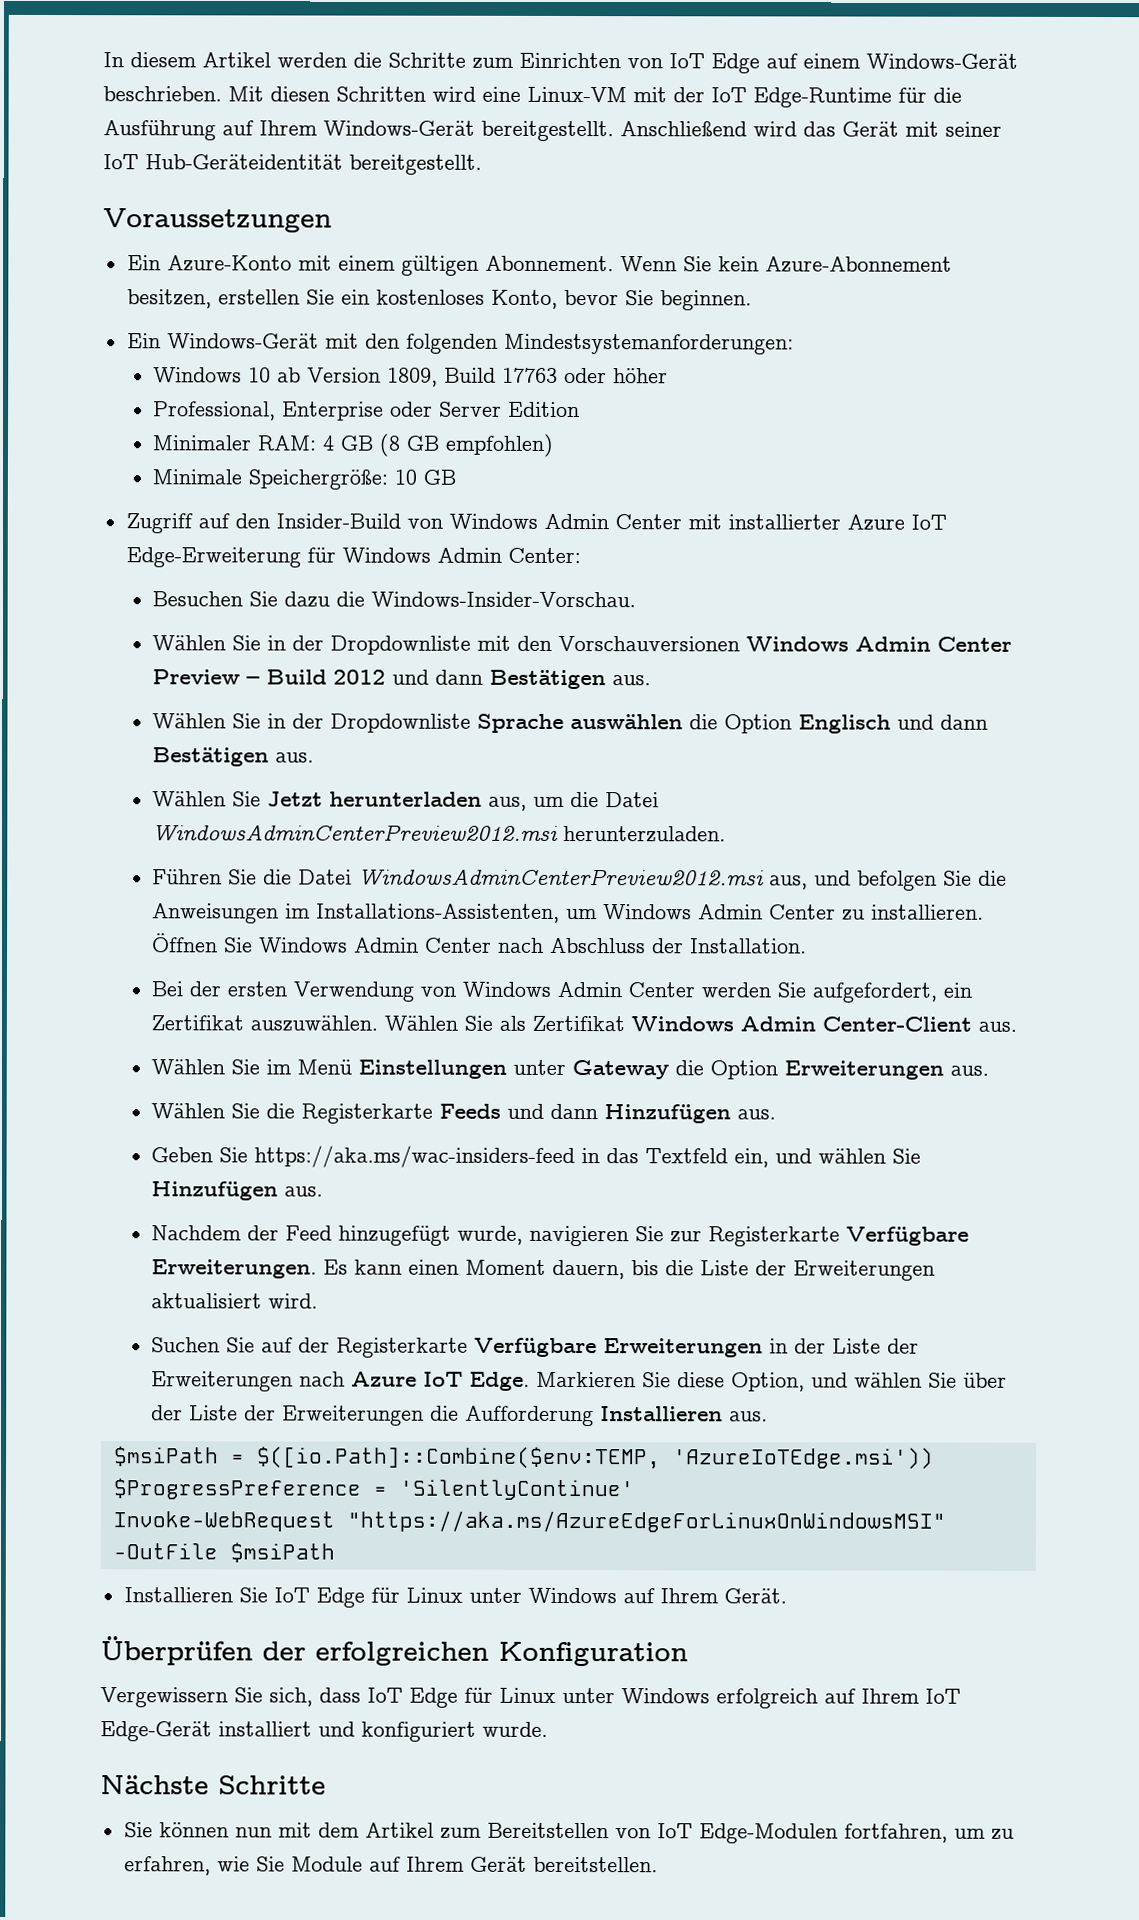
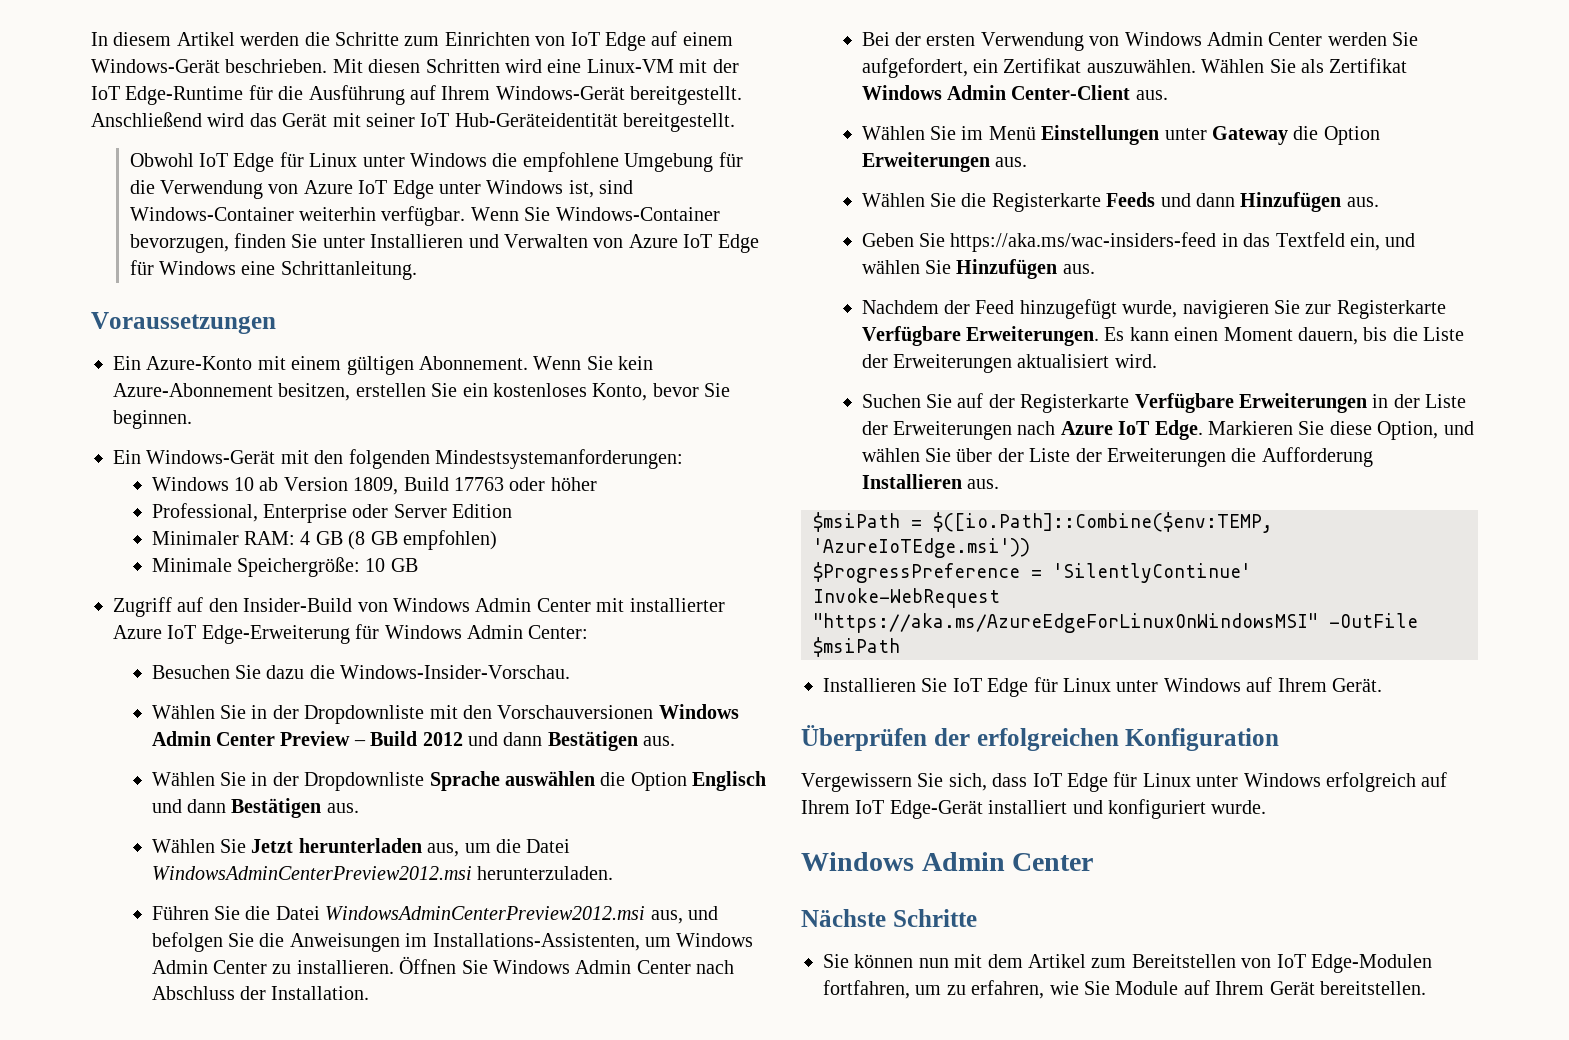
(482, 164) none -> [129,152,743,172] [129,180,634,199] [129,206,720,226] [129,233,759,253] [129,260,417,280] // Obwohl IoT Edge für Linux unter Windows die empfohlene Umgebung für die Verwendung von Azure IoT Edge unter Windows ist, sind Windows-Container weiterhin verfügbar. Wenn Sie Windows-Container bevorzugen, finden Sie unter Installieren und Verwalten von Azure IoT Edge für Windows eine Schrittanleitung.
(548, 1729) none -> [801,852,1094,871] // Windows Admin Center

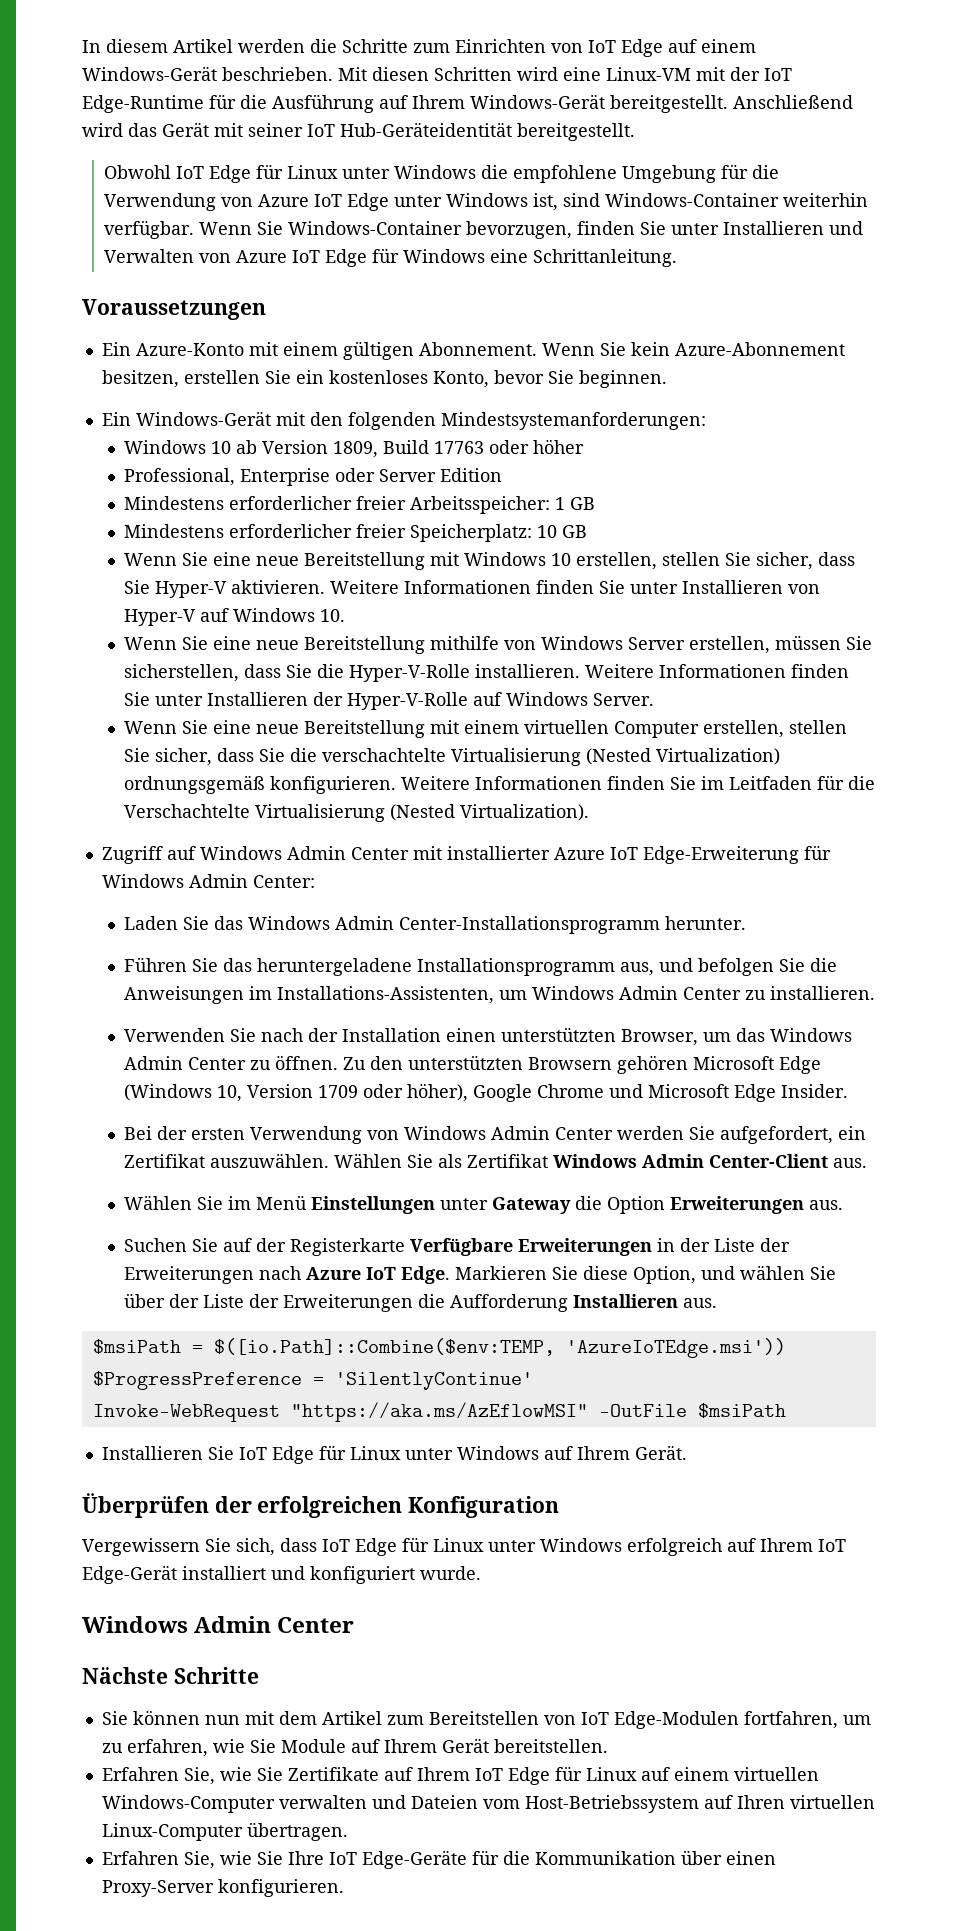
[151,530,497,550] [151,557,418,577] Minimaler RAM: 4 GB (8 GB empfohlen) // Minimale Speichergröße: 10 GB -> [124,496,596,514] [124,524,588,542] [124,552,856,570] [124,580,821,598] [124,608,346,626] [124,635,873,654] [124,664,850,682] [124,692,655,710] [124,720,848,738] [124,748,781,766] [124,775,876,794] [124,804,590,822] Mindestens erforderlicher freier Arbeitsspeicher: 1 GB // Mindestens erforderlicher freier Speicherplatz: 10 GB // Wenn Sie eine neue Bereitstellung mit Windows 10 erstellen, stellen Sie sicher, dass Sie Hyper-V aktivieren. Weitere Informationen finden Sie unter Installieren von Hyper-V auf Windows 10. // Wenn Sie eine neue Bereitstellung mithilfe von Windows Server erstellen, müssen Sie sicherstellen, dass Sie die Hyper-V-Rolle installieren. Weitere Informationen finden Sie unter Installieren der Hyper-V-Rolle auf Windows Server. // Wenn Sie eine neue Bereitstellung mit einem virtuellen Computer erstellen, stellen Sie sicher, dass Sie die verschachtelte Virtualisierung (Nested Virtualization) ordnungsgemäß konfigurieren. Weitere Informationen finden Sie im Leitfaden für die Verschachtelte Virtualisierung (Nested Virtualization).
[208,598,388,612] den Insider-Build von -> (196, 853) none
[151,665,571,679] [151,704,739,724] [151,731,676,751] [151,771,767,791] [151,798,359,818] [151,838,571,857] [151,866,613,880] Besuchen Sie dazu die Windows-Insider-Vorschau. // Wählen Sie in der Dropdownliste mit den Vorschauversionen Windows Admin Center Preview – Build 2012 und dann Bestätigen aus. // Wählen Sie in der Dropdownliste Sprache auswählen die Option Englisch und dann Bestätigen aus. // Wählen Sie Jetzt herunterladen aus, um die Datei WindowsAdminCenterPreview2012.msi herunterzuladen. -> [124,916,747,934] Laden Sie das Windows Admin Center-Installationsprogramm herunter.
[245,906,646,920] die Datei WindowsAdminCenterPreview2012.msi -> [223,958,616,976] das heruntergeladene Installationsprogramm
[399,956,735,974] [151,986,370,1000] Öffnen Sie Windows Admin Center nach Abschluss der Installation. -> [124,1027,853,1046] [124,1055,822,1074] [124,1083,849,1102] // Verwenden Sie nach der Installation einen unterstützten Browser, um das Windows Admin Center zu öffnen. Zu den unterstützten Browsern gehören Microsoft Edge (Windows 10, Version 1709 oder höher), Google Chrome und Microsoft Edge Insider.
[861,192,1379,212] [861,232,1416,252] [861,259,1095,279] [861,299,1446,319] [861,326,1465,346] [861,354,1157,373] // Wählen Sie die Registerkarte Feeds und dann Hinzufügen aus. // Geben Sie https://aka.ms/wac-insiders-feed in das Textfeld ein, und wählen Sie Hinzufügen aus. // Nachdem der Feed hinzugefügt wurde, navigieren Sie zur Registerkarte Verfügbare Erweiterungen. Es kann einen Moment dauern, bis die Liste der Erweiterungen aktualisiert wird. -> (844, 1205) none
[813,613,1318,633] "https://aka.ms/AzureEdgeForLinuxOnWindowsMSI" -> [290,1402,588,1422] "https://aka.ms/AzEflowMSI"
(1426, 988) none -> [101,1766,819,1785] [101,1795,875,1813] [101,1822,348,1841] [101,1850,776,1869] [101,1879,344,1897] // Erfahren Sie, wie Sie Zertifikate auf Ihrem IoT Edge für Linux auf einem virtuellen Windows-Computer verwalten und Dateien vom Host-Betriebssystem auf Ihren virtuellen Linux-Computer übertragen. // Erfahren Sie, wie Sie Ihre IoT Edge-Geräte für die Kommunikation über einen Proxy-Server konfigurieren.

